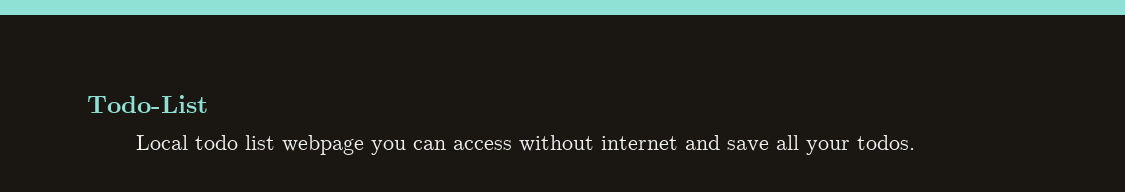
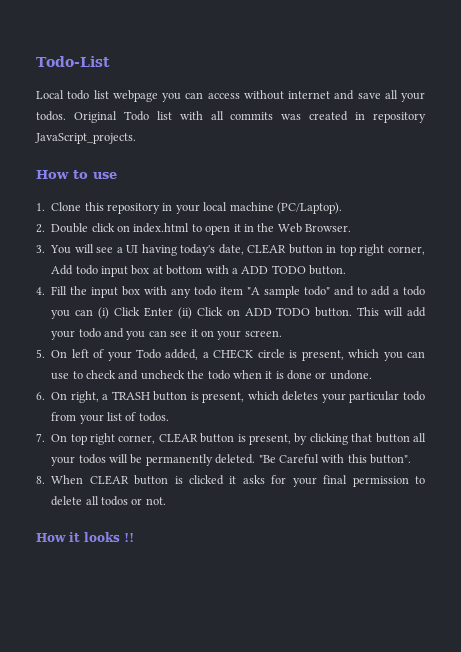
(916, 142) none -> [73,111,426,123] [35,133,136,144] [36,170,117,179] [36,202,342,214] [36,223,352,235] [36,244,425,256] [51,265,347,277] [36,286,425,298] [51,307,426,319] [51,328,282,340] [36,349,425,361] [51,370,372,380] [36,391,425,403] [51,412,169,424] [36,433,426,445] [51,454,412,466] [36,475,426,487] [51,496,166,506] [36,532,134,542] Original Todo list with all commits was created in repository JavaScript_projects. // How to use // 1. Clone this repository in your local machine (PC/Laptop). // 2. Double click on index.html to open it in the Web Browser. // 3. You will see a UI having today's date, CLEAR button in top right corner, Add todo input box at bottom with a ADD TODO button. // 4. Fill the input box with any todo item "A sample todo" and to add a todo you can (i) Click Enter (ii) Click on ADD TODO button. This will add your todo and you can see it on your screen. // 5. On left of your Todo added, a CHECK circle is present, which you can use to check and uncheck the todo when it is done or undone. // 6. On right, a TRASH button is present, which deletes your particular todo from your list of todos. // 7. On top right corner, CLEAR button is present, by clicking that button all your todos will be permanently deleted. "Be Careful with this button". // 8. When CLEAR button is clicked it asks for your final permission to delete all todos or not. // How it looks !!

